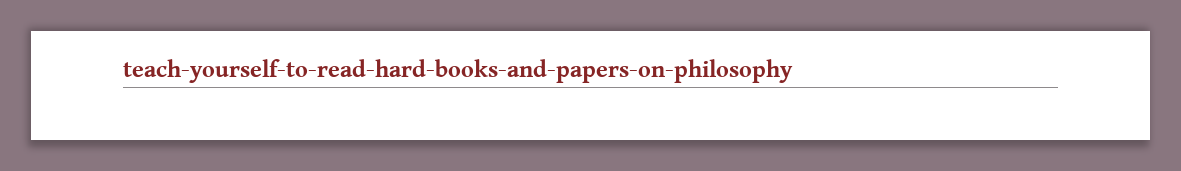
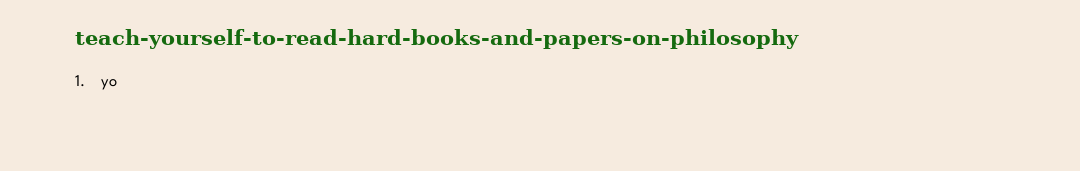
(793, 71) none -> [75,75,117,90] // 1. yo

